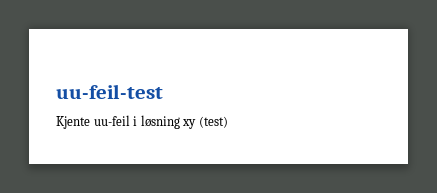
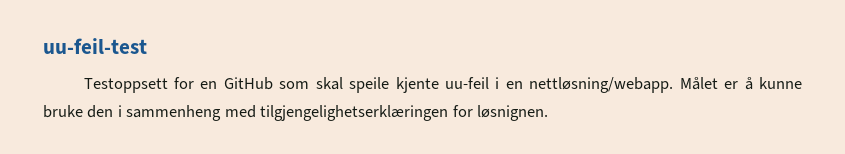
[56,115,228,129] Kjente uu-feil i løsning xy (test) -> [83,77,802,93] [43,105,549,121] Testoppsett for en GitHub som skal speile kjente uu-feil i en nettløsning/webapp. Målet er å kunne bruke den i sammenheng med tilgjengelighetserklæringen for løsnignen.

